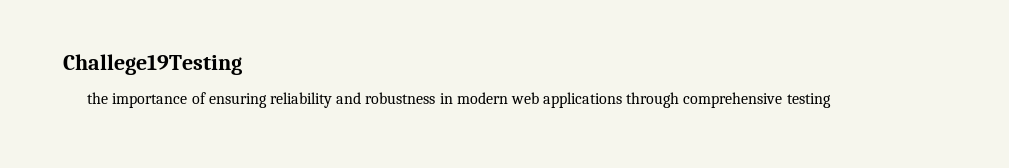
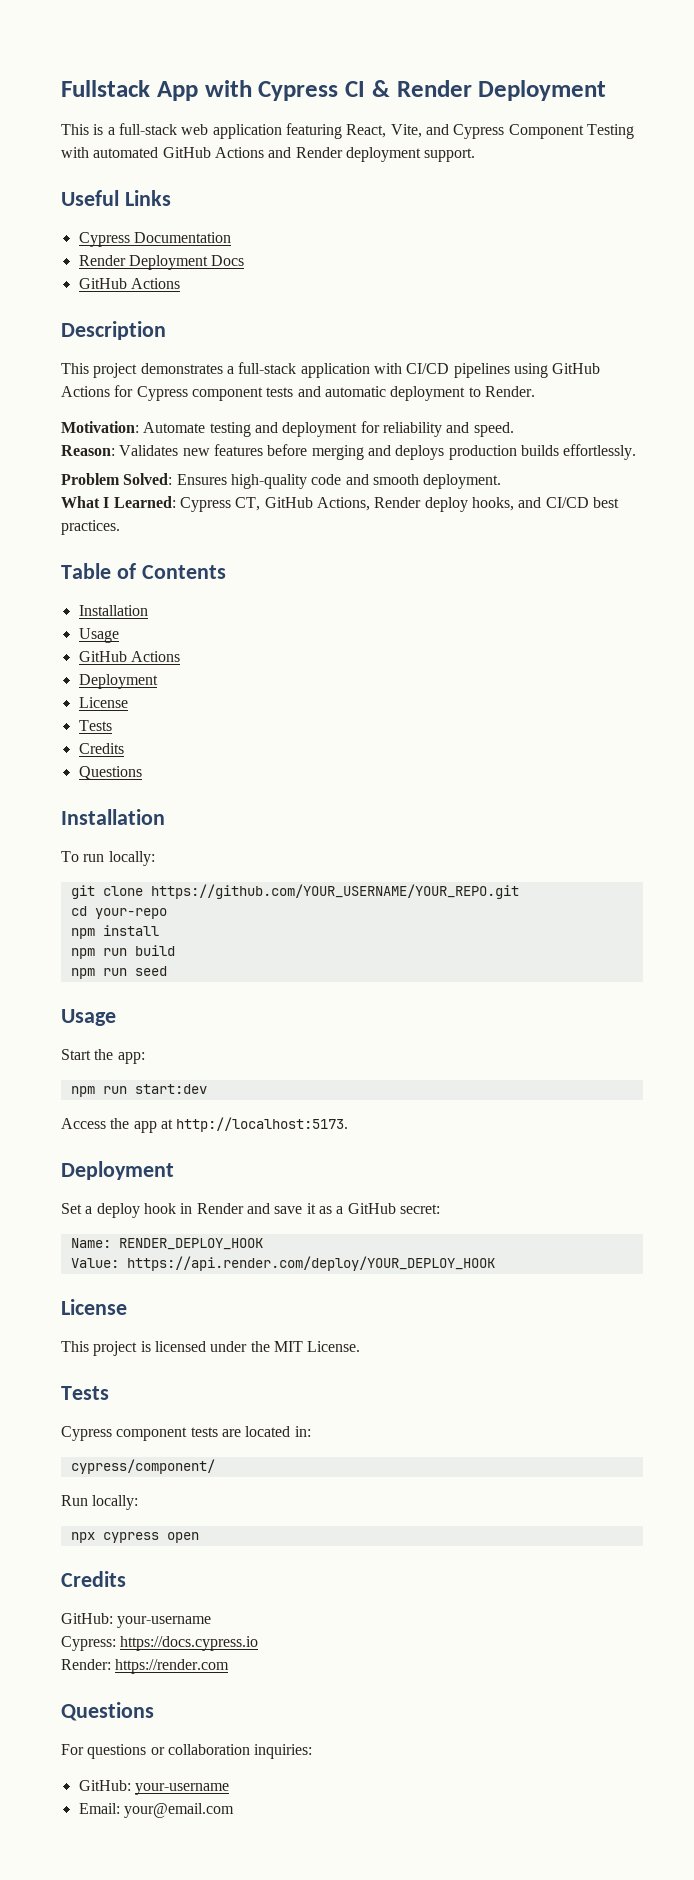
[63,54,242,75] [87,92,831,108] Challege19Testing // the importance of ensuring reliability and robustness in modern web applications through comprehensive testing -> [61,80,607,101] [61,123,634,139] [61,147,476,162] [61,190,171,206] [78,232,231,247] [78,255,245,270] [78,278,180,289] [61,321,166,340] [61,362,601,378] [61,385,535,401] [61,421,514,437] [61,444,637,460] [61,473,502,489] [61,496,619,512] [61,520,120,535] [61,563,226,579] [78,605,148,616] [78,628,119,643] [78,651,180,662] [78,674,158,689] [78,697,128,708] [78,720,112,731] [78,743,124,754] [78,766,142,780] [61,809,165,825] [61,851,155,866] [70,884,519,899] [70,906,167,919] [70,925,159,939] [70,945,175,959] [70,966,167,979] [61,1009,116,1026] [61,1049,145,1064] [70,1084,207,1097] [61,1117,349,1133] [61,1161,174,1180] [61,1203,440,1218] [70,1238,263,1250] [70,1256,495,1271] [61,1299,127,1315] [61,1341,361,1356] [61,1386,109,1400] [61,1426,311,1441] [70,1459,215,1474] [61,1495,139,1510] [70,1532,199,1543] [61,1571,126,1587] [61,1613,212,1628] [61,1636,259,1651] [61,1659,230,1674] [61,1702,154,1721] [61,1744,313,1759] [78,1780,229,1795] [78,1803,234,1818] Fullstack App with Cypress CI & Render Deployment // This is a full-stack web application featuring React, Vite, and Cypress Component Testing with automated GitHub Actions and Render deployment support. // Useful Links // Cypress Documentation // Render Deployment Docs // GitHub Actions // Description // This project demonstrates a full-stack application with CI/CD pipelines using GitHub Actions for Cypress component tests and automatic deployment to Render. // Motivation: Automate testing and deployment for reliability and speed. // Reason: Validates new features before merging and deploys production builds effortlessly. // Problem Solved: Ensures high-quality code and smooth deployment. // What I Learned: Cypress CT, GitHub Actions, Render deploy hooks, and CI/CD best practices. // Table of Contents // Installation // Usage // GitHub Actions // Deployment // License // Tests // Credits // Questions // Installation // To run locally: // git clone https://github.com/YOUR_USERNAME/YOUR_REPO.git // cd your-repo // npm install // npm run build // npm run seed // Usage // Start the app: // npm run start:dev // Access the app at http://localhost:5173. // Deployment // Set a deploy hook in Render and save it as a GitHub secret: // Name: RENDER_DEPLOY_HOOK // Value: https://api.render.com/deploy/YOUR_DEPLOY_HOOK // License // This project is licensed under the MIT License. // Tests // Cypress component tests are located in: // cypress/component/ // Run locally: // npx cypress open // Credits // GitHub: your-username // Cypress: https://docs.cypress.io // Render: https://render.com // Questions // For questions or collaboration inquiries: // GitHub: your-username // Email: your@email.com

